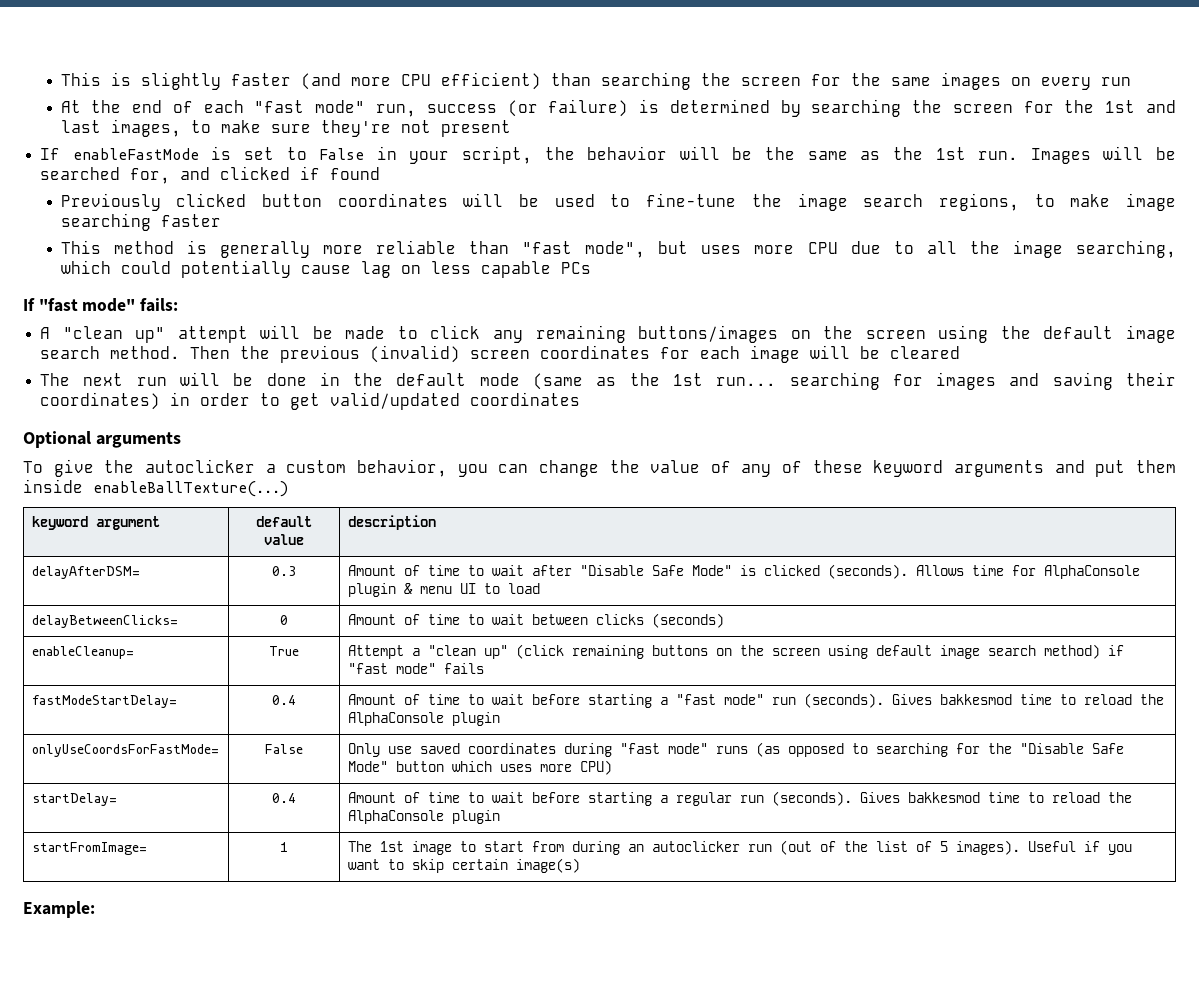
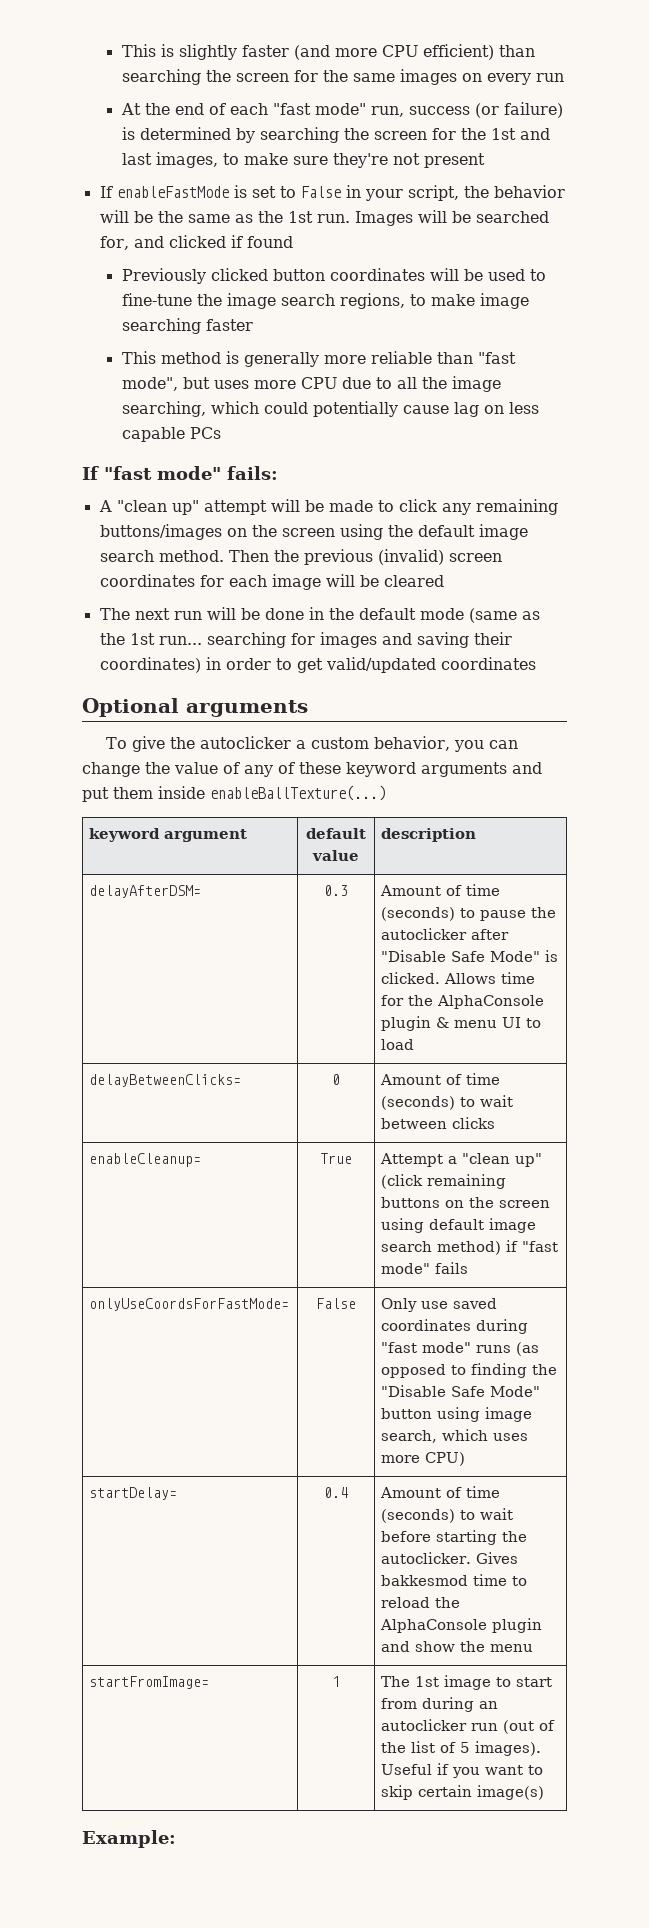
[467,565,524,576] to wait -> [381,907,557,921] [381,928,468,940] (seconds) to pause the autoclicker
[763,564,908,579] clicked (seconds). -> [381,972,441,984] clicked.
(1036, 570) none -> [408,995,434,1006] the
(460, 619) none -> [381,1096,456,1110] (seconds)
[651,613,724,628] (seconds) -> (496, 1123) none
[31,695,177,708] [272,695,296,705] [347,693,1164,708] [347,712,500,726] // fastModeStartDelay= | 0.4 | Amount of time to wait before starting a "fast mode" run (seconds). Gives bakkesmod time to reload the AlphaConsole plugin -> (469, 1268) none
[875,743,980,757] searching for -> [471,1363,528,1378] finding
(444, 766) none -> [437,1407,533,1422] [381,1430,438,1443] using image search,
[467,791,1132,806] [347,810,500,824] to wait before starting a regular run (seconds). Gives bakkesmod time to reload the AlphaConsole plugin -> [381,1508,514,1523] [381,1530,528,1545] [381,1552,519,1564] [381,1574,528,1586] [381,1597,461,1608] [380,1618,543,1633] [381,1641,534,1652] (seconds) to wait before starting the autoclicker. Gives bakkesmod time to reload the AlphaConsole plugin and show the menu

